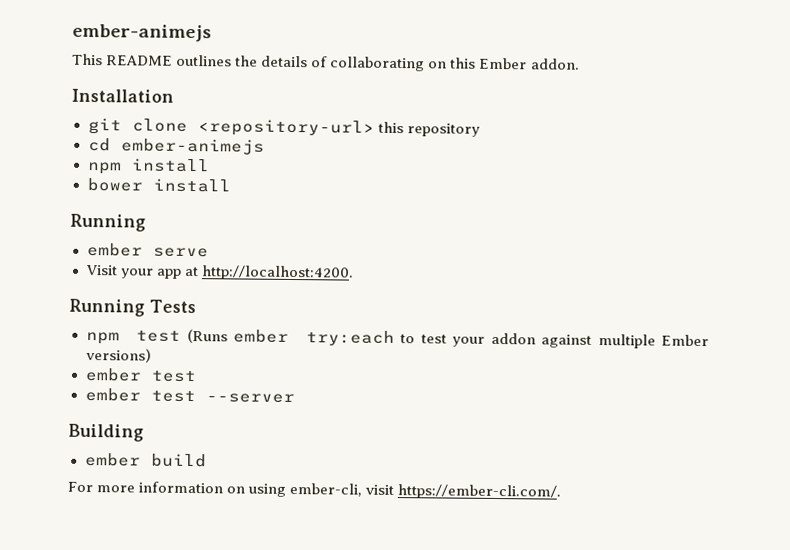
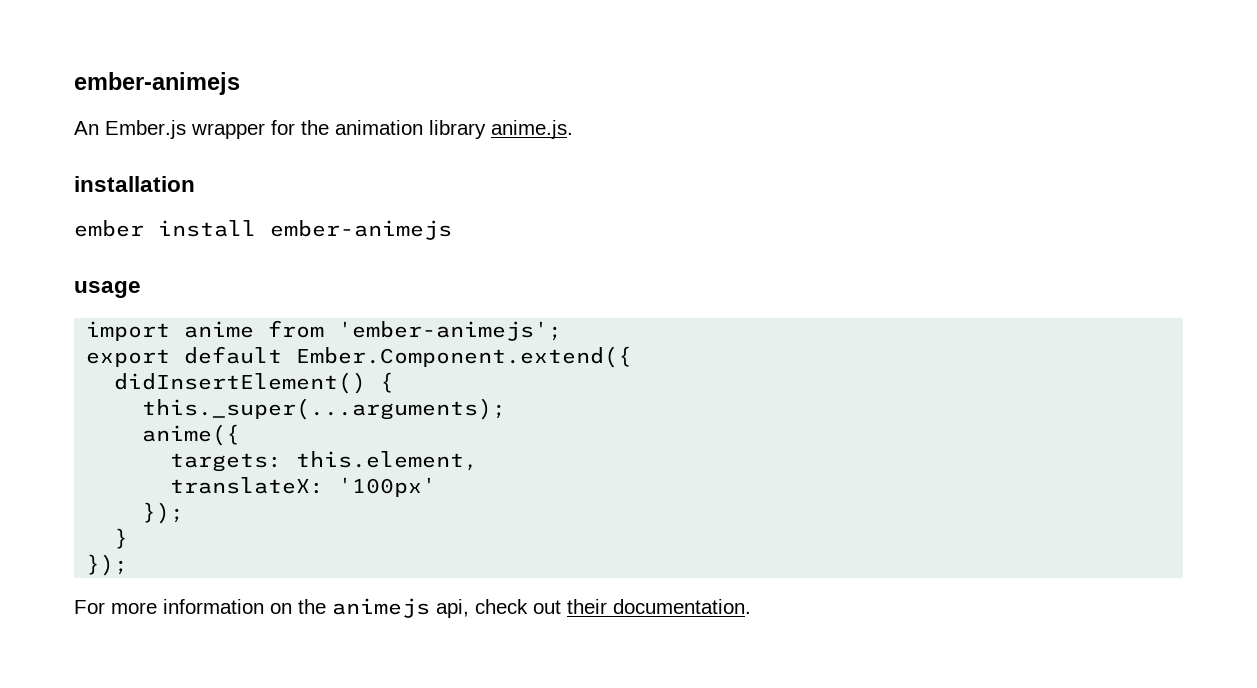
[72,23,212,43] [72,53,580,72] [71,88,174,103] [87,117,480,137] [87,137,265,155] [86,158,210,175] [86,177,231,193] [70,213,146,232] [86,242,209,258] [84,264,354,281] [69,298,196,317] [85,328,710,349] [85,347,152,363] [84,367,197,383] [84,387,295,404] [68,423,144,442] [84,452,207,468] [67,481,562,500] ember-animejs // This README outlines the details of collaborating on this Ember addon. // Installation // git clone <repository-url> this repository // cd ember-animejs // npm install // bower install // Running // ember serve // Visit your app at http://localhost:4200. // Running Tests // npm test (Runs ember try:each to test your addon against multiple Ember versions) // ember test // ember test --server // Building // ember build // For more information on using ember-cli, visit https://ember-cli.com/. -> [74,72,240,95] [74,120,573,139] [74,176,195,192] [74,220,452,240] [74,281,141,298] [86,320,563,341] [86,346,633,368] [114,372,395,394] [142,398,507,420] [142,424,241,446] [170,451,479,472] [170,477,437,497] [142,502,185,524] [114,528,129,549] [86,554,129,576] [74,598,751,618] ember-animejs // An Ember.js wrapper for the animation library anime.js. // installation // ember install ember-animejs // usage // import anime from 'ember-animejs'; // export default Ember.Component.extend({ // didInsertElement() { // this._super(...arguments); // anime({ // targets: this.element, // translateX: '100px' // }); // } // }); // For more information on the animejs api, check out their documentation.

